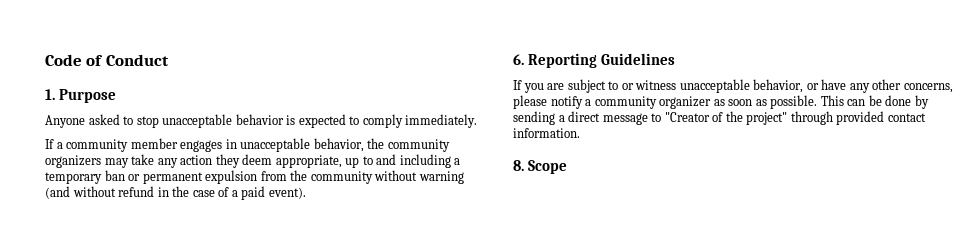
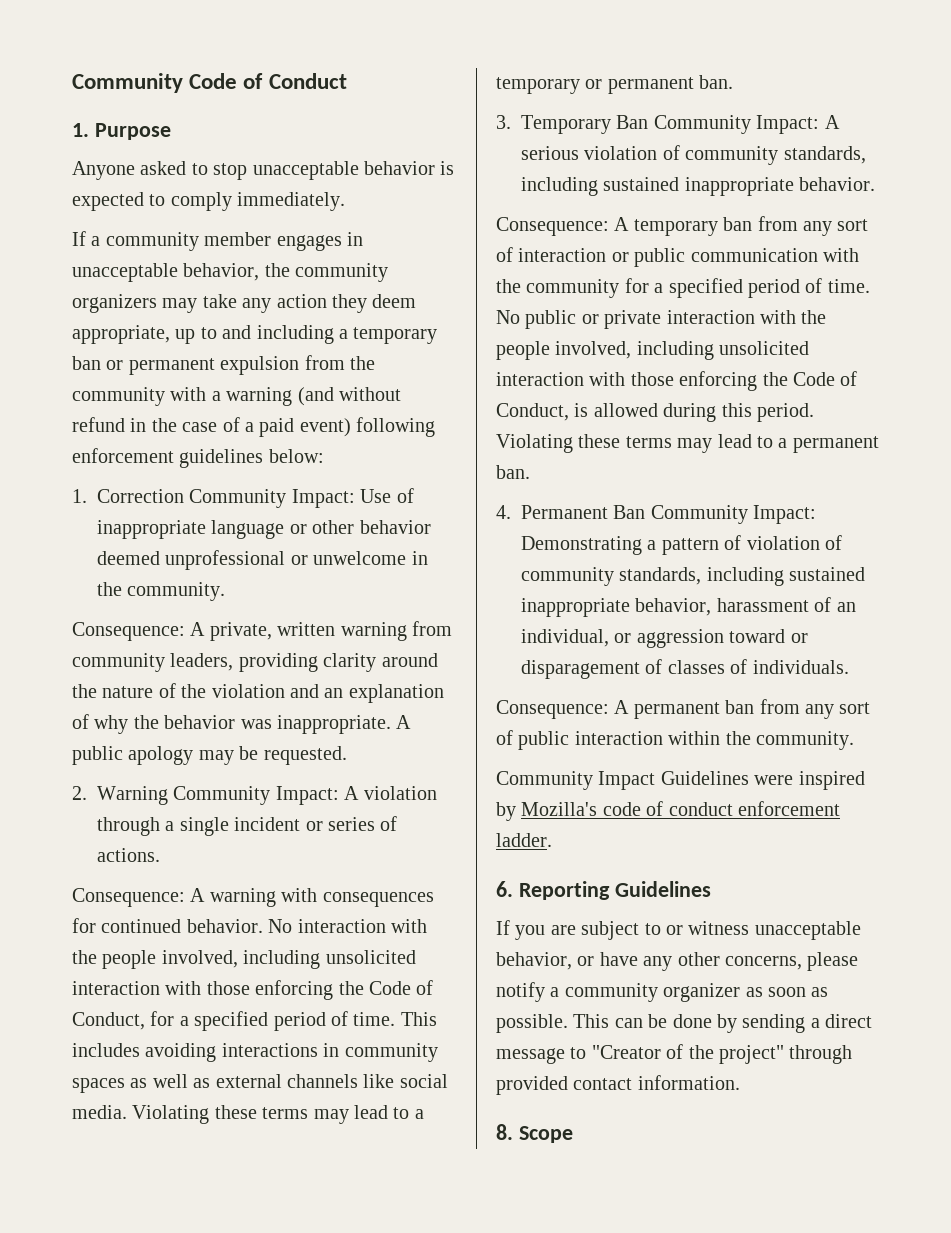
(45, 60) none -> [72,73,183,93] Community
[374,170,418,181] without -> [170,387,221,401] with a
[268,187,306,199] event). -> [299,417,436,437] [72,448,324,468] [72,488,414,508] [97,520,431,539] [97,550,428,570] [97,582,226,601] [72,621,452,641] [72,653,438,672] [72,683,444,703] [72,714,412,734] [72,746,347,765] [72,786,437,805] [97,816,398,836] [97,848,160,862] [72,888,434,907] [72,918,427,933] [72,950,416,969] [72,980,434,1000] [72,1011,437,1031] [72,1043,438,1062] [72,1074,448,1093] [72,1105,424,1124] [496,75,734,94] [496,115,840,134] [521,145,866,165] [521,177,876,196] [496,216,869,236] [496,247,859,267] [496,278,870,298] [496,310,827,329] [496,341,810,360] [496,371,858,391] [496,403,814,422] [496,434,879,453] [496,465,530,479] [496,505,817,524] [521,535,842,555] [521,567,866,586] [521,597,856,617] [521,629,808,648] [521,659,849,679] [496,699,871,719] [496,730,854,750] [496,771,865,790] [496,801,840,821] [496,833,552,847] event) following enforcement guidelines below: // 1. Correction Community Impact: Use of inappropriate language or other behavior deemed unprofessional or unwelcome in the community. // Consequence: A private, written warning from community leaders, providing clarity around the nature of the violation and an explanation of why the behavior was inappropriate. A public apology may be requested. // 2. Warning Community Impact: A violation through a single incident or series of actions. // Consequence: A warning with consequences for continued behavior. No interaction with the people involved, including unsolicited interaction with those enforcing the Code of Conduct, for a specified period of time. This includes avoiding interactions in community spaces as well as external channels like social media. Violating these terms may lead to a temporary or permanent ban. // 3. Temporary Ban Community Impact: A serious violation of community standards, including sustained inappropriate behavior. // Consequence: A temporary ban from any sort of interaction or public communication with the community for a specified period of time. No public or private interaction with the people involved, including unsolicited interaction with those enforcing the Code of Conduct, is allowed during this period. Violating these terms may lead to a permanent ban. // 4. Permanent Ban Community Impact: Demonstrating a pattern of violation of community standards, including sustained inappropriate behavior, harassment of an individual, or aggression toward or disparagement of classes of individuals. // Consequence: A permanent ban from any sort of public interaction within the community. // Community Impact Guidelines were inspired by Mozilla's code of conduct enforcement ladder.

